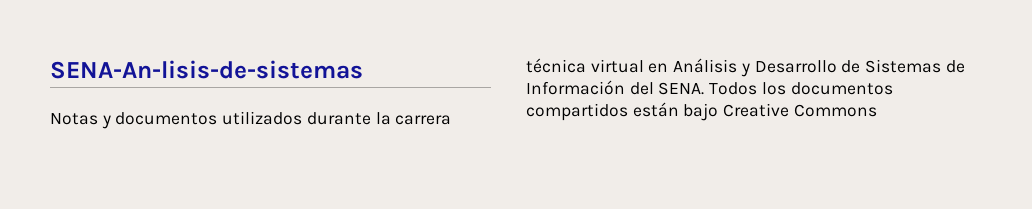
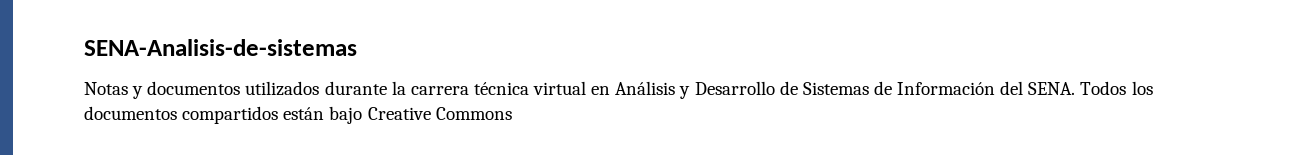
[50,60,363,79] SENA-An-lisis-de-sistemas -> [84,39,357,56] SENA-Analisis-de-sistemas

